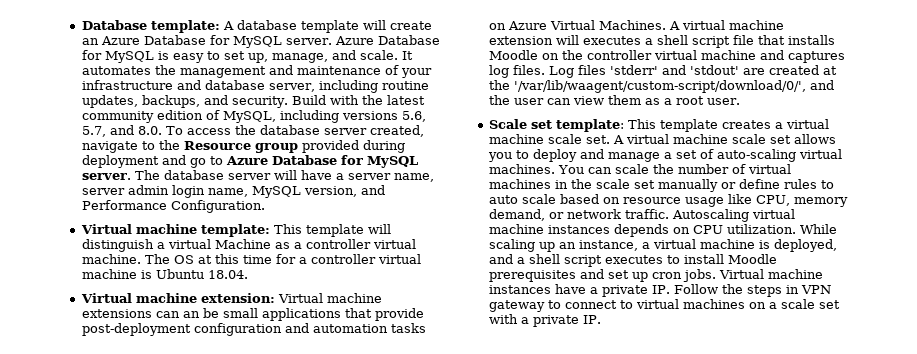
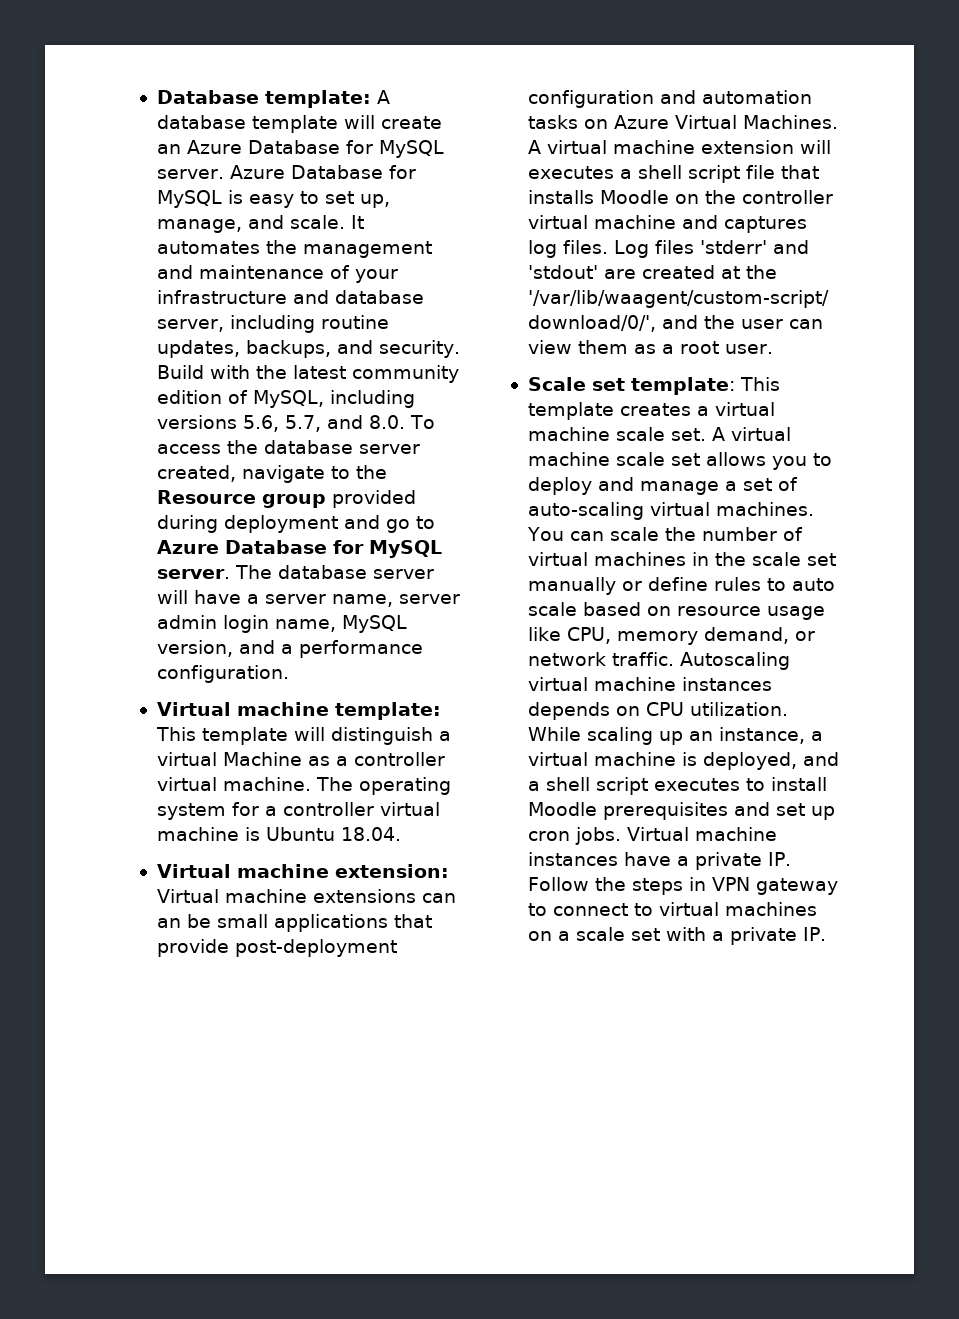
[81,200,265,213] Performance Configuration. -> [280,640,423,658] [156,665,289,683] a performance configuration.
[173,254,272,264] OS at this time -> [358,777,451,795] [156,803,226,820] operating system

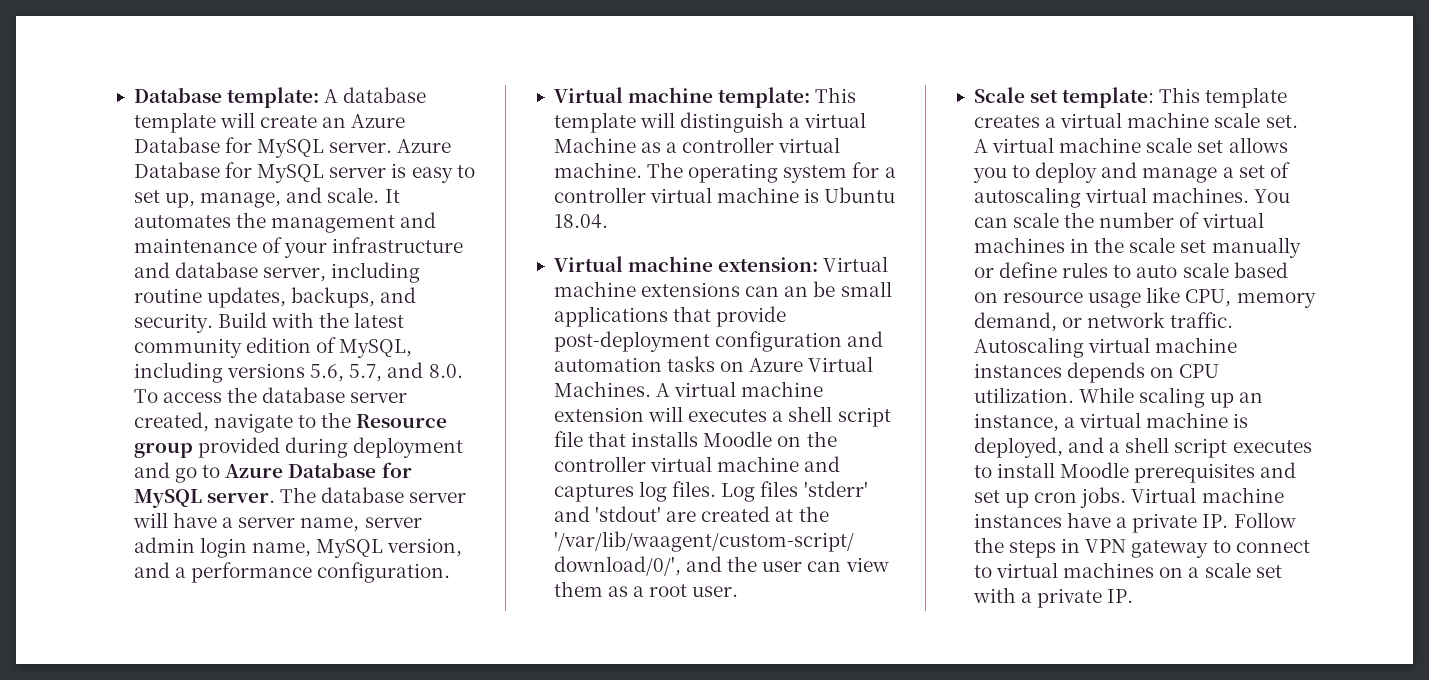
(222, 199) none -> [329,167,387,178] server
[527,502,644,520] auto-scaling -> [973,187,1081,208] autoscaling

